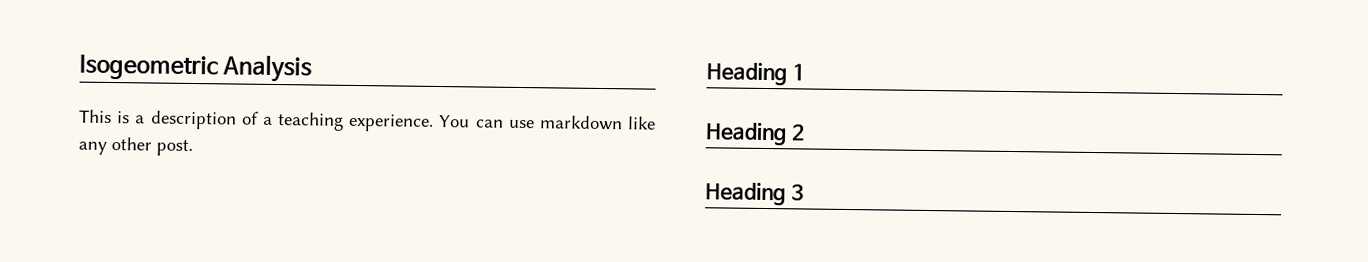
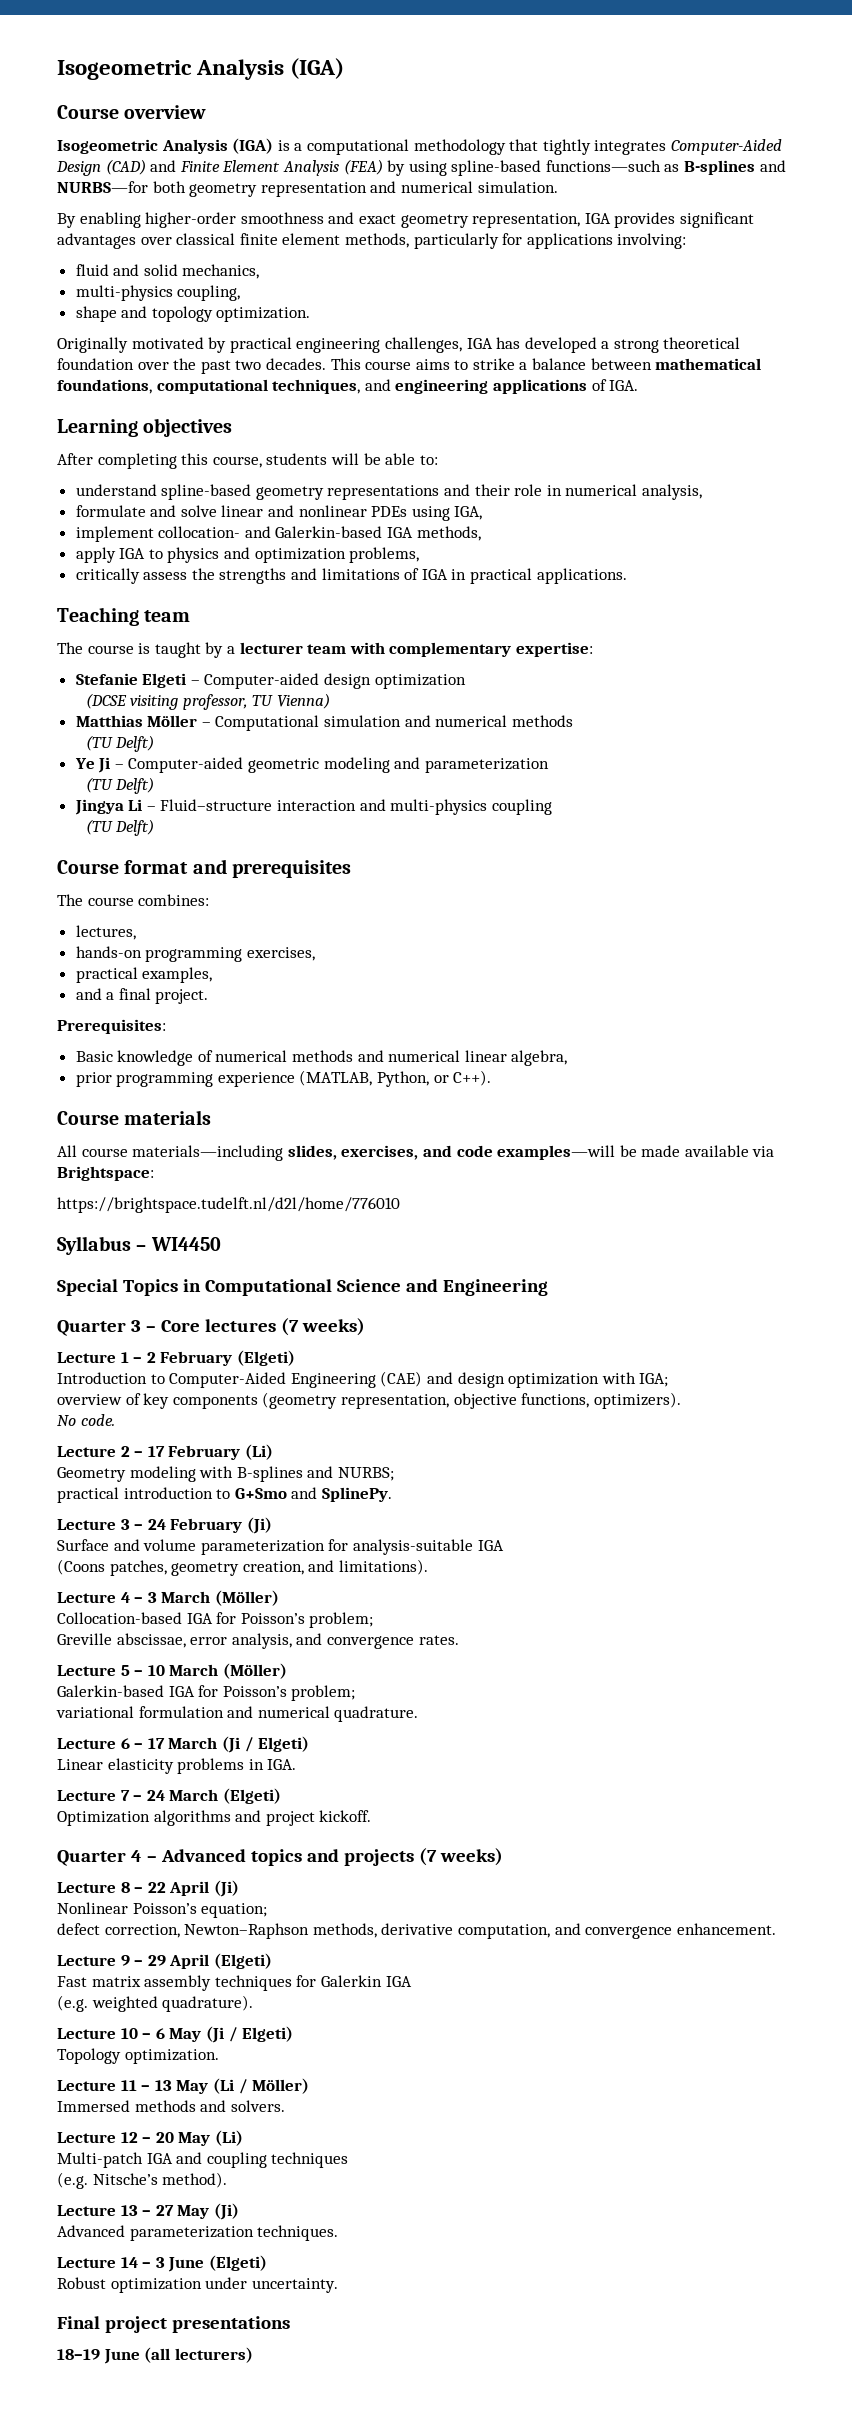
[79,54,313,83] [79,109,657,132] [78,137,193,156] [706,62,805,86] [705,122,805,146] [705,182,804,206] Isogeometric Analysis // This is a description of a teaching experience. You can use markdown like any other post. // Heading 1 // Heading 2 // Heading 3 -> [57,58,345,80] [57,105,207,119] [57,138,782,155] [56,159,786,176] [57,181,558,197] [57,212,754,228] [57,233,687,249] [75,264,260,279] [75,285,241,301] [75,306,311,322] [57,337,741,353] [57,358,762,374] [57,379,639,394] [57,418,233,437] [57,453,438,469] [75,484,703,500] [75,505,483,521] [75,526,481,542] [75,547,420,563] [75,568,627,584] [57,607,191,626] [57,642,593,658] [75,673,466,689] [85,693,330,710] [75,715,573,731] [85,735,155,752] [74,757,549,773] [85,777,155,794] [74,799,552,815] [85,819,155,836] [57,859,352,878] [57,894,210,906] [75,925,136,940] [75,946,315,962] [75,967,213,983] [75,988,209,1004] [57,1019,166,1034] [75,1050,568,1066] [75,1070,492,1087] [57,1110,212,1125] [57,1145,775,1161] [57,1166,154,1181] [57,1197,400,1213] [57,1236,221,1255] [57,1279,548,1296] [57,1318,365,1336] [57,1350,295,1366] [57,1371,669,1388] [57,1392,681,1409] [57,1414,115,1426] [57,1444,273,1460] [57,1466,394,1482] [57,1487,392,1503] [57,1517,272,1534] [57,1539,504,1555] [57,1559,428,1576] [57,1590,279,1606] [57,1612,374,1628] [57,1633,459,1649] [57,1663,287,1679] [57,1685,356,1701] [56,1706,419,1722] [57,1736,310,1753] [57,1758,297,1774] [57,1788,281,1804] [57,1810,372,1826] [57,1848,503,1866] [57,1880,239,1897] [57,1902,268,1918] [57,1923,776,1939] [57,1953,272,1969] [57,1975,412,1991] [57,1995,254,2012] [57,2026,294,2043] [57,2048,219,2064] [57,2078,310,2094] [57,2100,285,2112] [57,2130,243,2146] [57,2152,349,2168] [57,2172,228,2189] [57,2203,239,2220] [57,2225,339,2241] [57,2255,267,2272] [57,2277,338,2293] [57,2316,290,2333] [57,2347,253,2364] Isogeometric Analysis (IGA) // Course overview // Isogeometric Analysis (IGA) is a computational methodology that tightly integrates Computer-Aided Design (CAD) and Finite Element Analysis (FEA) by using spline-based functions—such as B-splines and NURBS—for both geometry representation and numerical simulation. // By enabling higher-order smoothness and exact geometry representation, IGA provides significant advantages over classical finite element methods, particularly for applications involving: // fluid and solid mechanics, // multi-physics coupling, // shape and topology optimization. // Originally motivated by practical engineering challenges, IGA has developed a strong theoretical foundation over the past two decades. This course aims to strike a balance between mathematical foundations, computational techniques, and engineering applications of IGA. // Learning objectives // After completing this course, students will be able to: // understand spline-based geometry representations and their role in numerical analysis, // formulate and solve linear and nonlinear PDEs using IGA, // implement collocation- and Galerkin-based IGA methods, // apply IGA to physics and optimization problems, // critically assess the strengths and limitations of IGA in practical applications. // Teaching team // The course is taught by a lecturer team with complementary expertise: // Stefanie Elgeti – Computer-aided design optimization // (DCSE visiting professor, TU Vienna) // Matthias Möller – Computational simulation and numerical methods // (TU Delft) // Ye Ji – Computer-aided geometric modeling and parameterization // (TU Delft) // Jingya Li – Fluid–structure interaction and multi-physics coupling // (TU Delft) // Course format and prerequisites // The course combines: // lectures, // hands-on programming exercises, // practical examples, // and a final project. // Prerequisites: // Basic knowledge of numerical methods and numerical linear algebra, // prior programming experience (MATLAB, Python, or C++). // Course materials // All course materials—including slides, exercises, and code examples—will be made available via Brightspace: // https://brightspace.tudelft.nl/d2l/home/776010 // Syllabus – WI4450 // Special Topics in Computational Science and Engineering // Quarter 3 – Core lectures (7 weeks) // Lecture 1 – 2 February (Elgeti) // Introduction to Computer-Aided Engineering (CAE) and design optimization with IGA; // overview of key components (geometry representation, objective functions, optimizers). // No code. // Lecture 2 – 17 February (Li) // Geometry modeling with B-splines and NURBS; // practical introduction to G+Smo and SplinePy. // Lecture 3 – 24 February (Ji) // Surface and volume parameterization for analysis-suitable IGA // (Coons patches, geometry creation, and limitations). // Lecture 4 – 3 March (Möller) // Collocation-based IGA for Poisson’s problem; // Greville abscissae, error analysis, and convergence rates. // Lecture 5 – 10 March (Möller) // Galerkin-based IGA for Poisson’s problem; // variational formulation and numerical quadrature. // Lecture 6 – 17 March (Ji / Elgeti) // Linear elasticity problems in IGA. // Lecture 7 – 24 March (Elgeti) // Optimization algorithms and project kickoff. // Quarter 4 – Advanced topics and projects (7 weeks) // Lecture 8 – 22 April (Ji) // Nonlinear Poisson’s equation; // defect correction, Newton–Raphson methods, derivative computation, and convergence enhancement. // Lecture 9 – 29 April (Elgeti) // Fast matrix assembly techniques for Galerkin IGA // (e.g. weighted quadrature). // Lecture 10 – 6 May (Ji / Elgeti) // Topology optimization. // Lecture 11 – 13 May (Li / Möller) // Immersed methods and solvers. // Lecture 12 – 20 May (Li) // Multi-patch IGA and coupling techniques // (e.g. Nitsche’s method). // Lecture 13 – 27 May (Ji) // Advanced parameterization techniques. // Lecture 14 – 3 June (Elgeti) // Robust optimization under uncertainty. // Final project presentations // 18–19 June (all lecturers)

